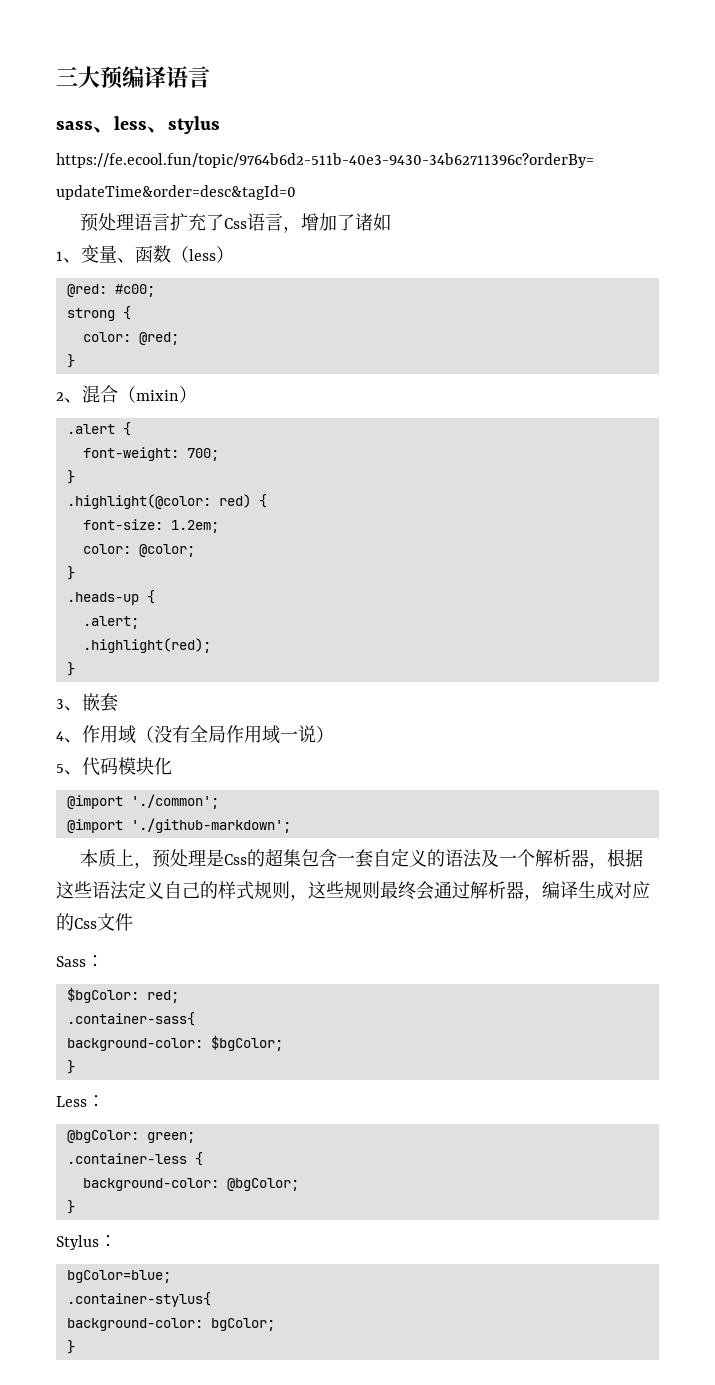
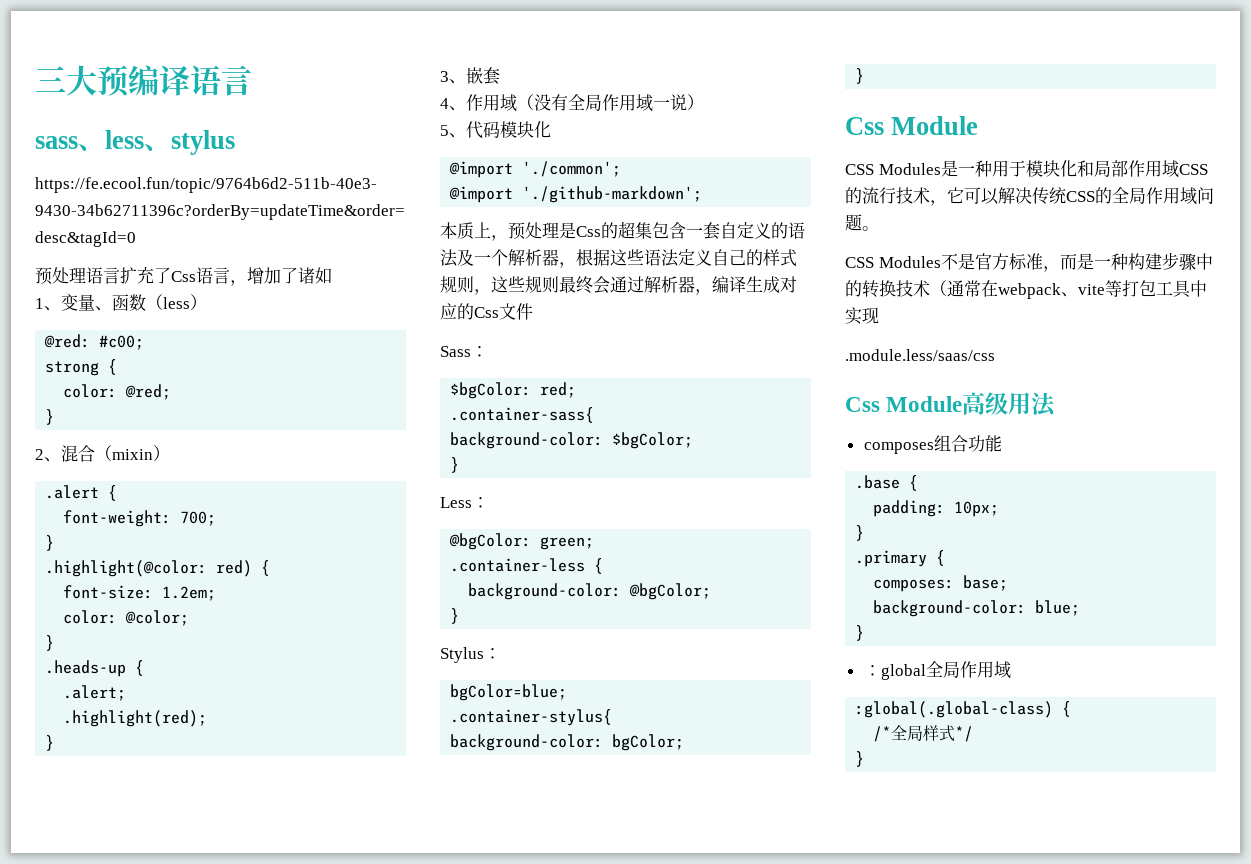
(75, 1347) none -> [845,116,979,135] [845,160,1208,178] [845,187,1214,206] [845,214,879,231] [845,252,1213,272] [845,280,1207,299] [845,307,879,325] [845,349,995,361] [845,392,1057,417] [863,435,1002,454] [855,475,919,491] [873,500,1000,517] [855,525,865,541] [855,550,946,567] [873,575,1009,592] [873,600,1081,617] [855,625,865,641] [863,661,1011,680] [855,701,1072,718] [873,725,974,742] [855,751,865,767] // Css Module // CSS Modules是一种用于模块化和局部作用域CSS的流行技术，它可以解决传统CSS的全局作用域问题。 // CSS Modules不是官方标准，而是一种构建步骤中的转换技术（通常在webpack、vite等打包工具中实现 // .module.less/saas/css // Css Module高级用法 // composes组合功能 // .base { // padding: 10px; // } // .primary { // composes: base; // background-color: blue; // } // ：global全局作用域 // :global(.global-class) { // /*全局样式*/ // }

